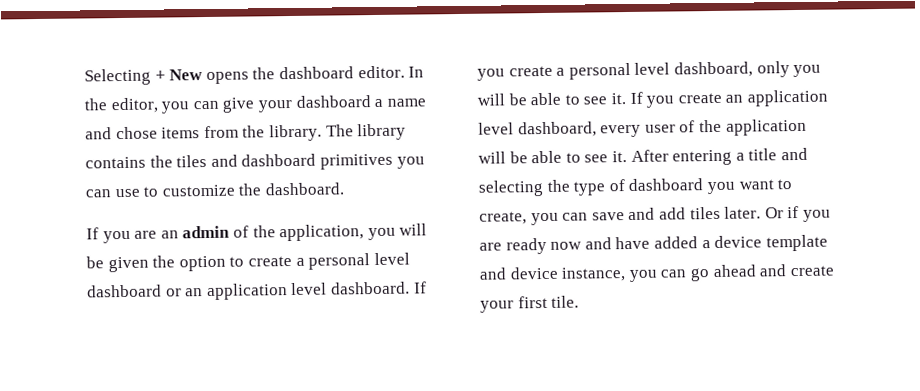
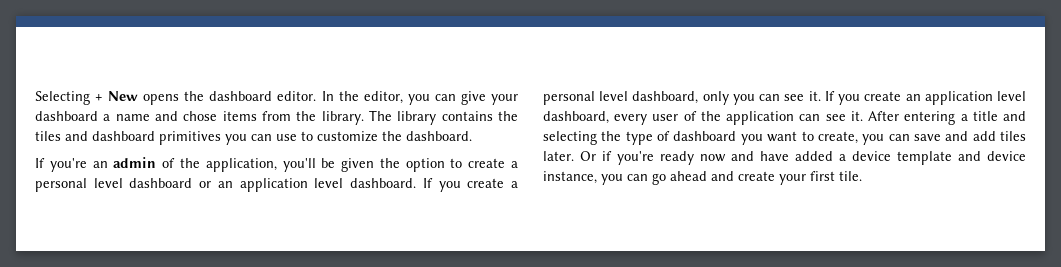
[102,230,158,244] you are -> [49,158,87,172] you're
[367,223,428,241] you will -> [282,158,316,172] you'll
[477,92,580,106] will be able to -> [759,94,781,101] can
[478,150,581,164] will be able to -> [799,114,821,121] can
[802,209,831,222] [479,242,502,251] you are -> [617,151,654,165] you're

